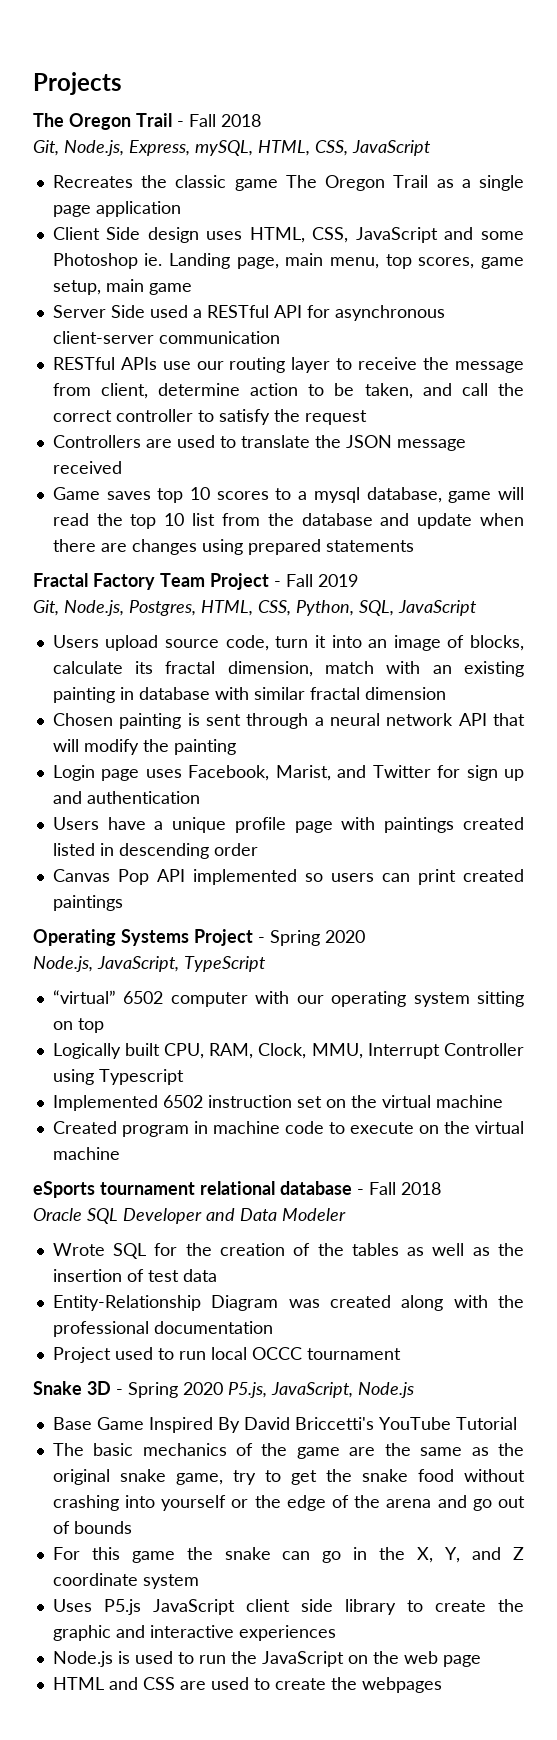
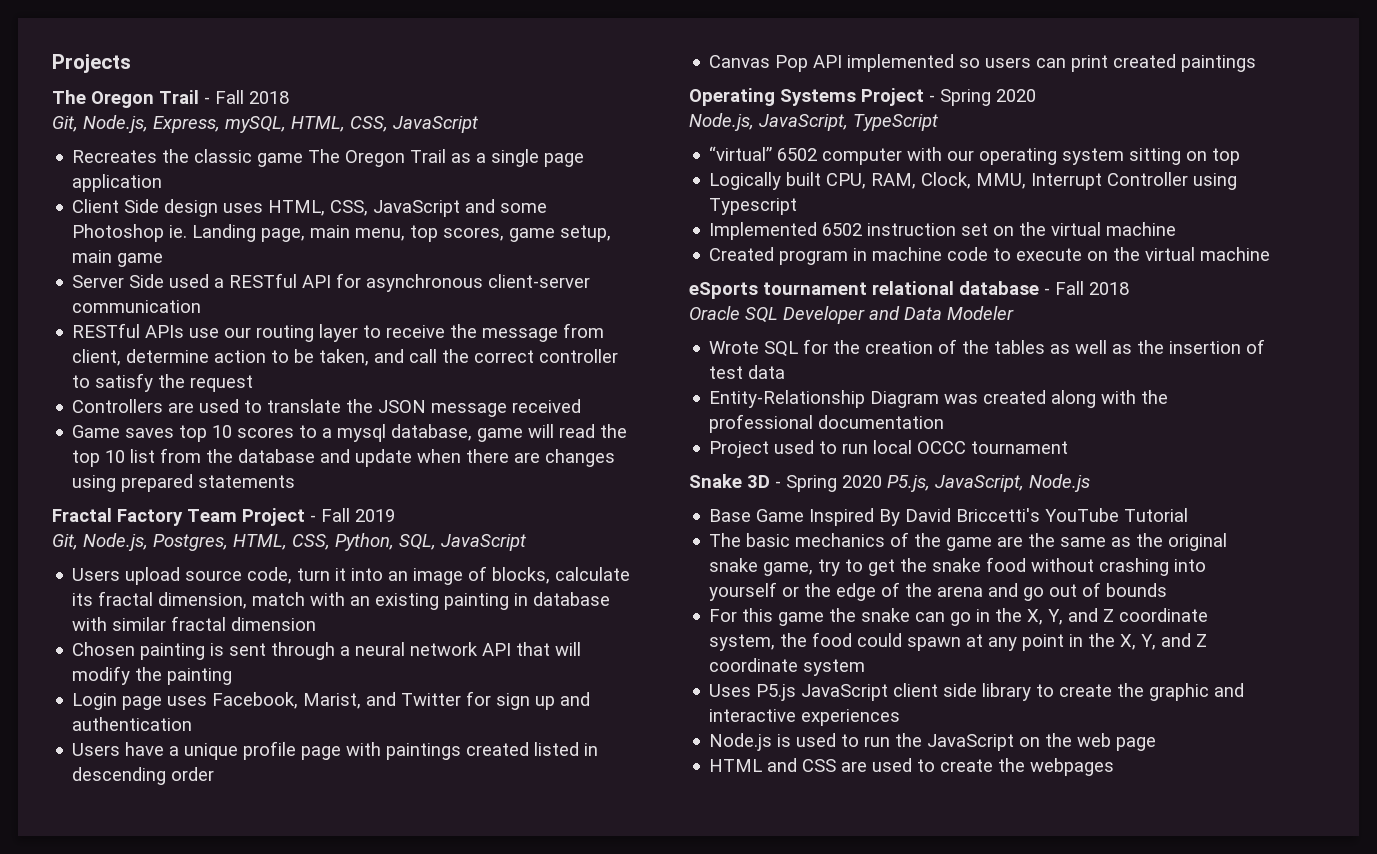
(138, 1579) none -> [709,632,1208,651] [709,658,799,672] system, the food could spawn at any point in the X, Y, and Z coordinate

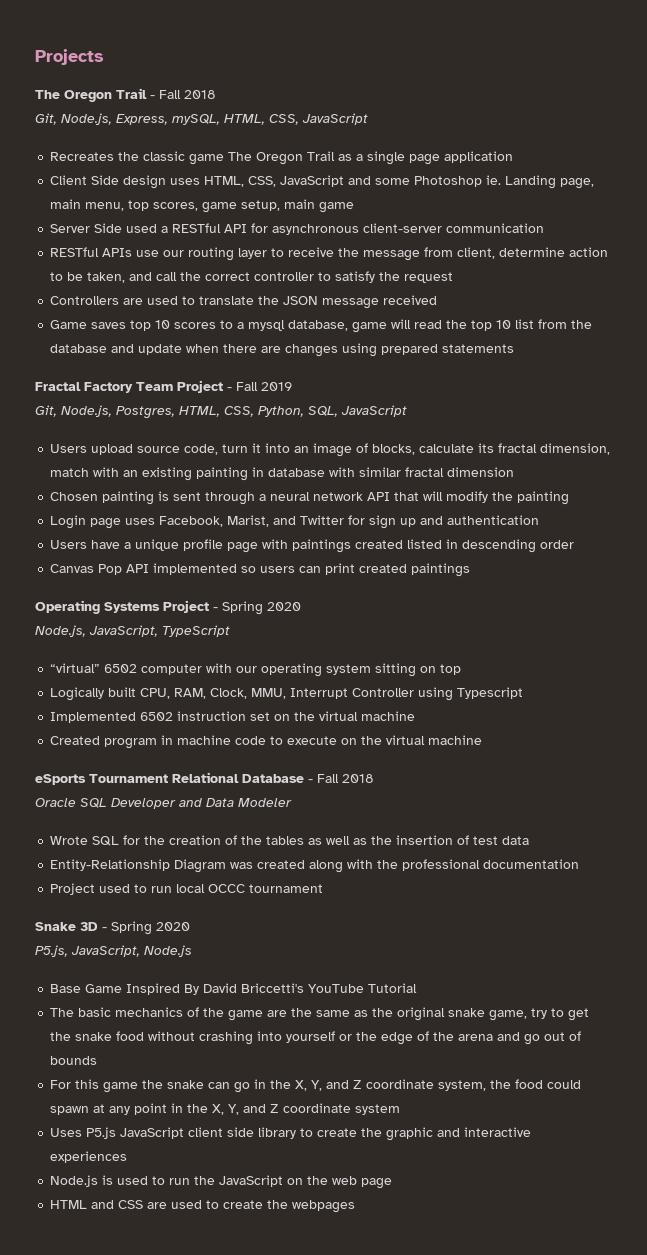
[763,281,1039,295] tournament relational database -> [89,772,304,783] Tournament Relational Database
(882, 481) none -> (190, 926) //

